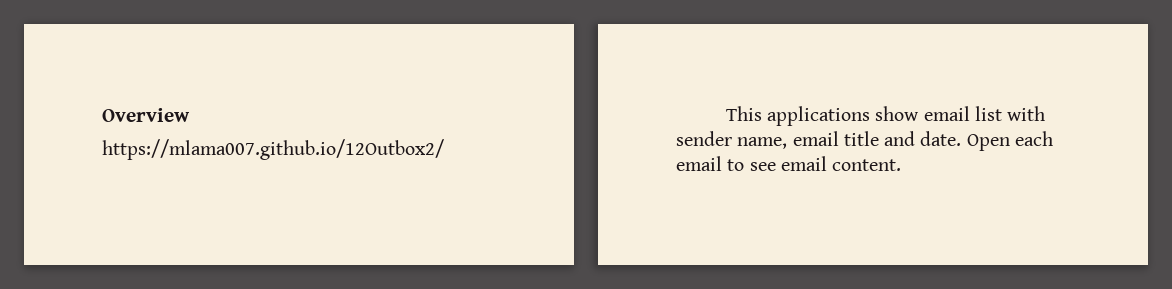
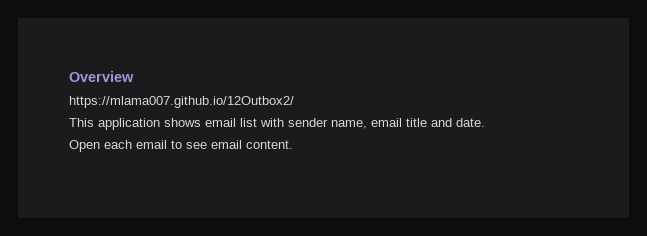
[766,106,920,126] applications show -> [98,118,201,130] application shows
(962, 138) none -> (485, 122) //

